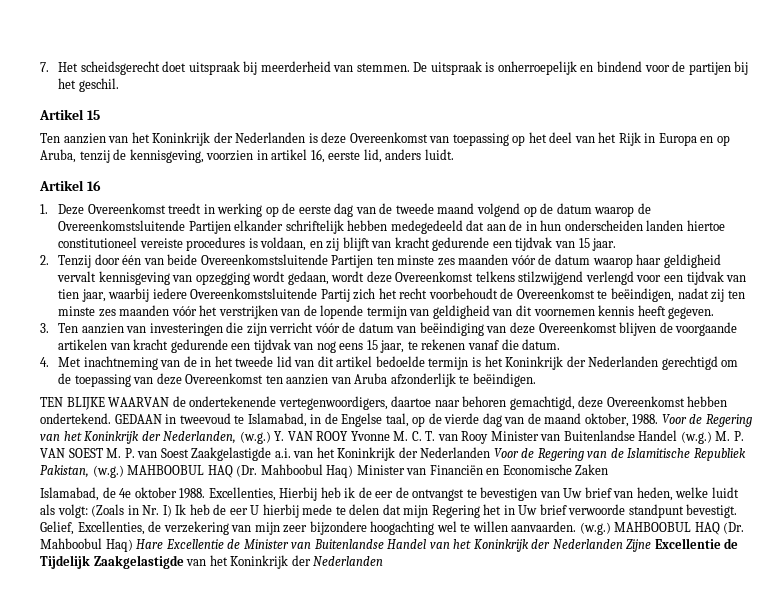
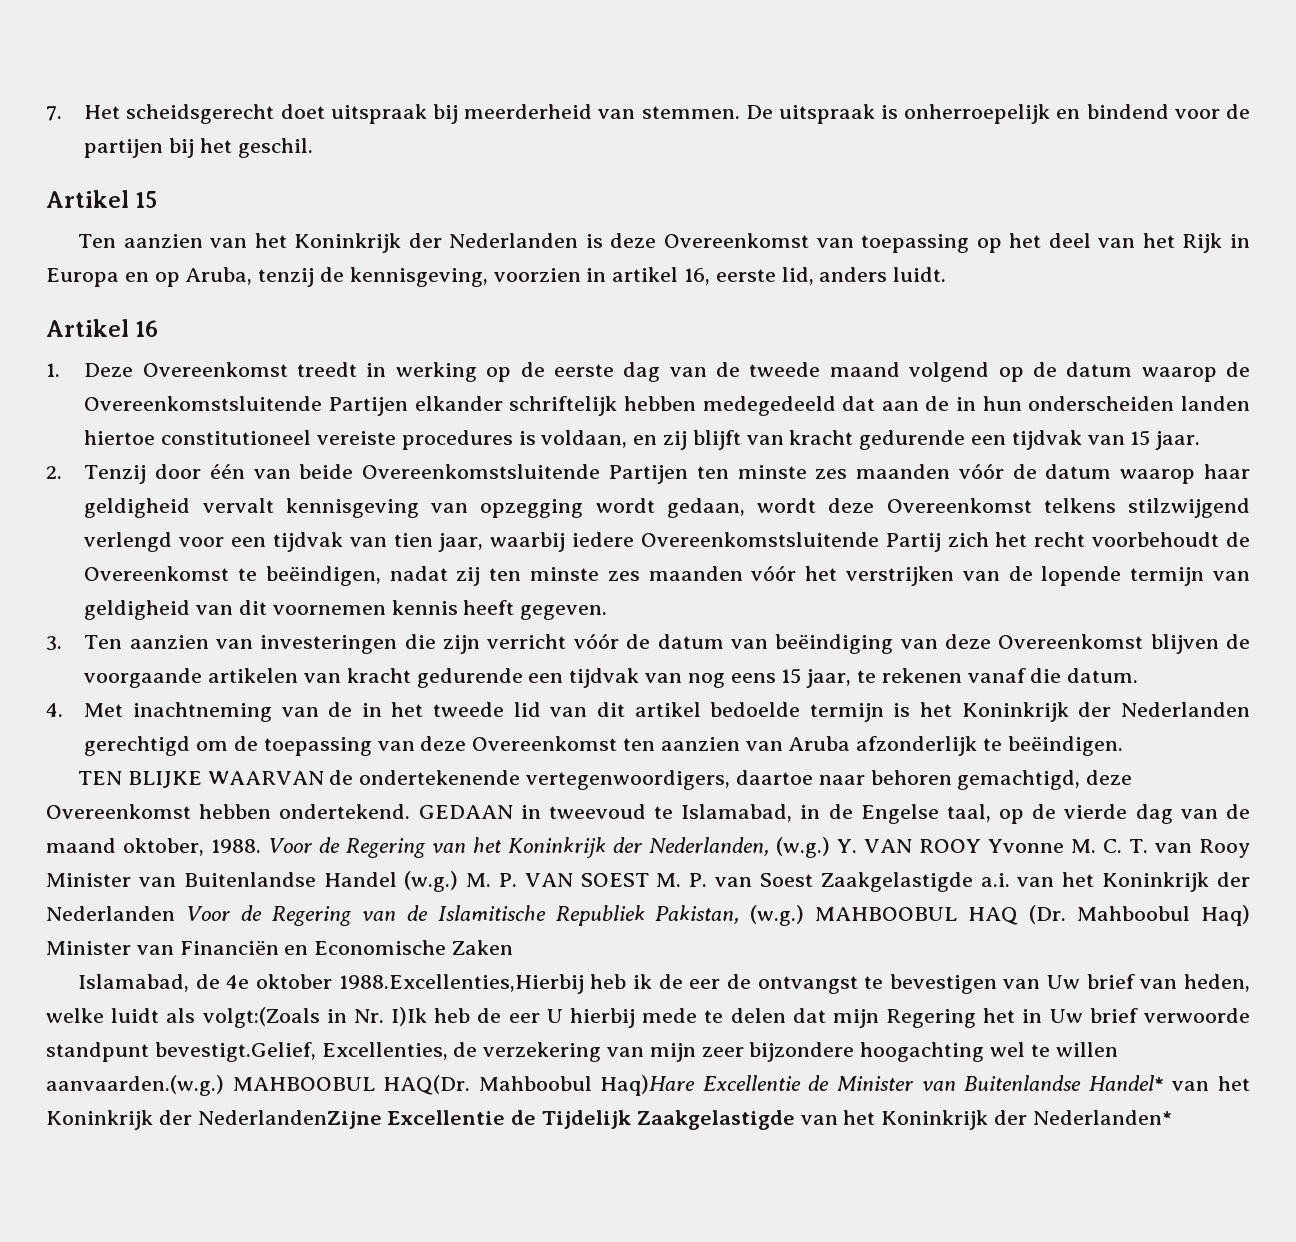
[179,487,318,501] 1988. Excellenties, Hierbij -> [338,974,584,994] 1988.Excellenties,Hierbij
[57,504,187,518] volgt: (Zoals in Nr. I) Ik -> [202,1007,428,1028] volgt:(Zoals in Nr. I)Ik
[686,504,738,518] [40,521,74,535] bevestigt. Gelief, -> [154,1042,316,1062] bevestigt.Gelief,
[511,521,745,535] [40,538,164,552] aanvaarden. (w.g.) MAHBOOBUL HAQ (Dr. Mahboobul Haq) Hare -> [46,1075,696,1096] aanvaarden.(w.g.) MAHBOOBUL HAQ(Dr. Mahboobul Haq)Hare
[387,539,652,552] Handel van het Koninkrijk der Nederlanden Zijne -> [1088,1075,1250,1091] [46,1110,382,1130] Handel* van het Koninkrijk der NederlandenZijne
[313,556,384,566] Nederlanden -> [1032,1110,1172,1125] Nederlanden*

